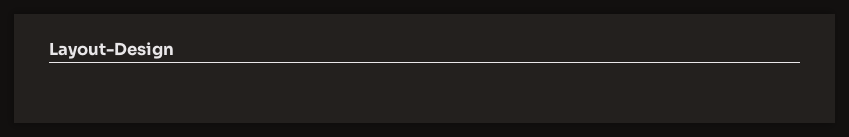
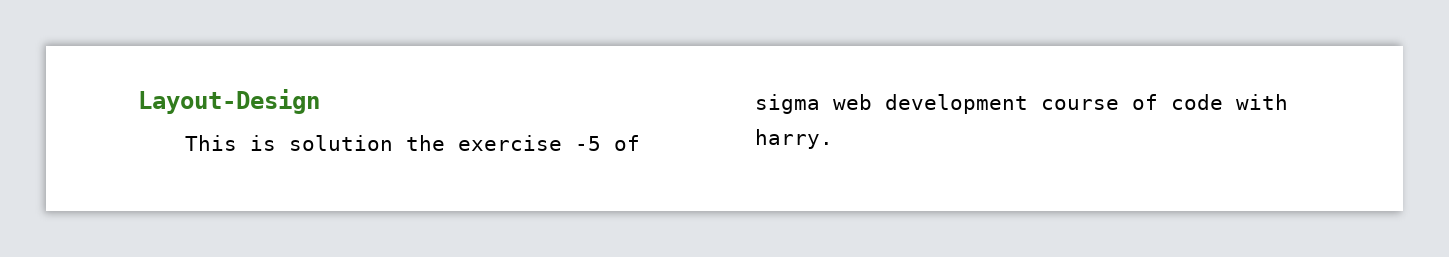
(174, 50) none -> [184,135,640,151] [755,94,1288,114] [755,129,833,149] // This is solution the exercise -5 of sigma web development course of code with harry.

